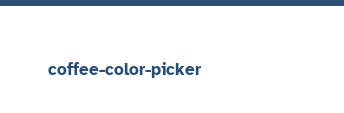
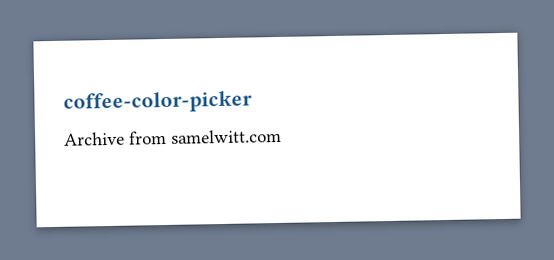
(202, 70) none -> [64,128,282,146] // Archive from samelwitt.com

